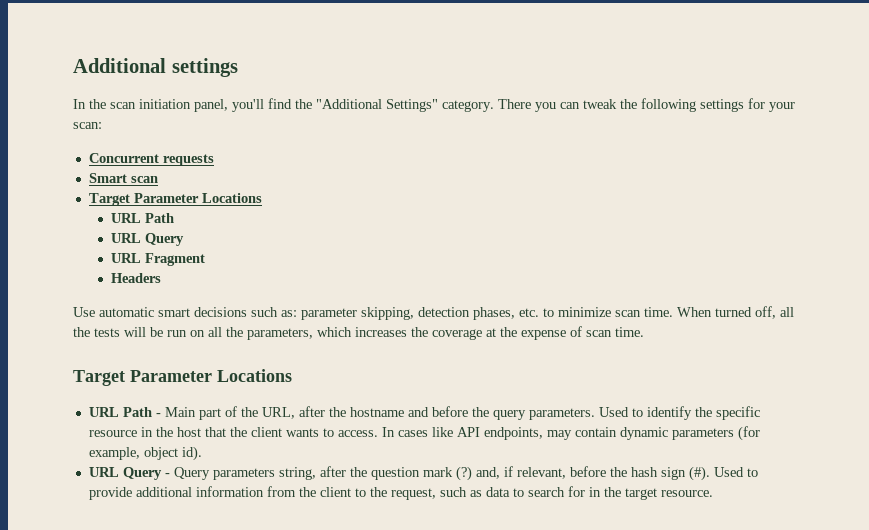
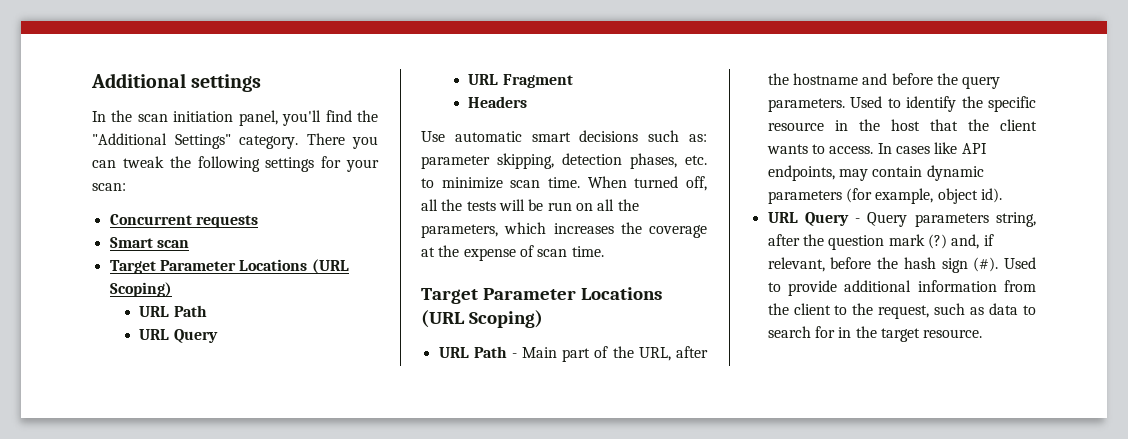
(262, 198) none -> [311,259,349,274] [109,282,172,297] (URL Scoping)
(292, 375) none -> [421,310,543,328] (URL Scoping)

